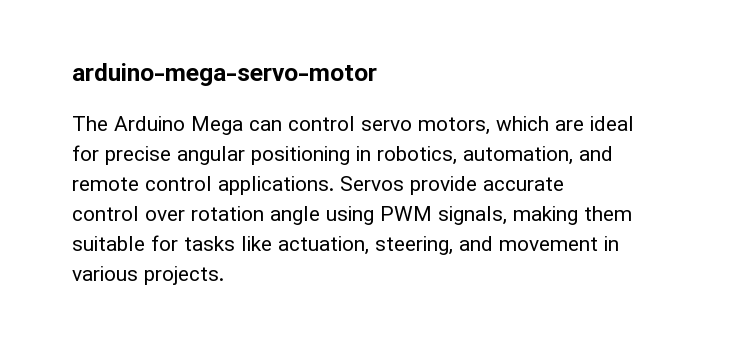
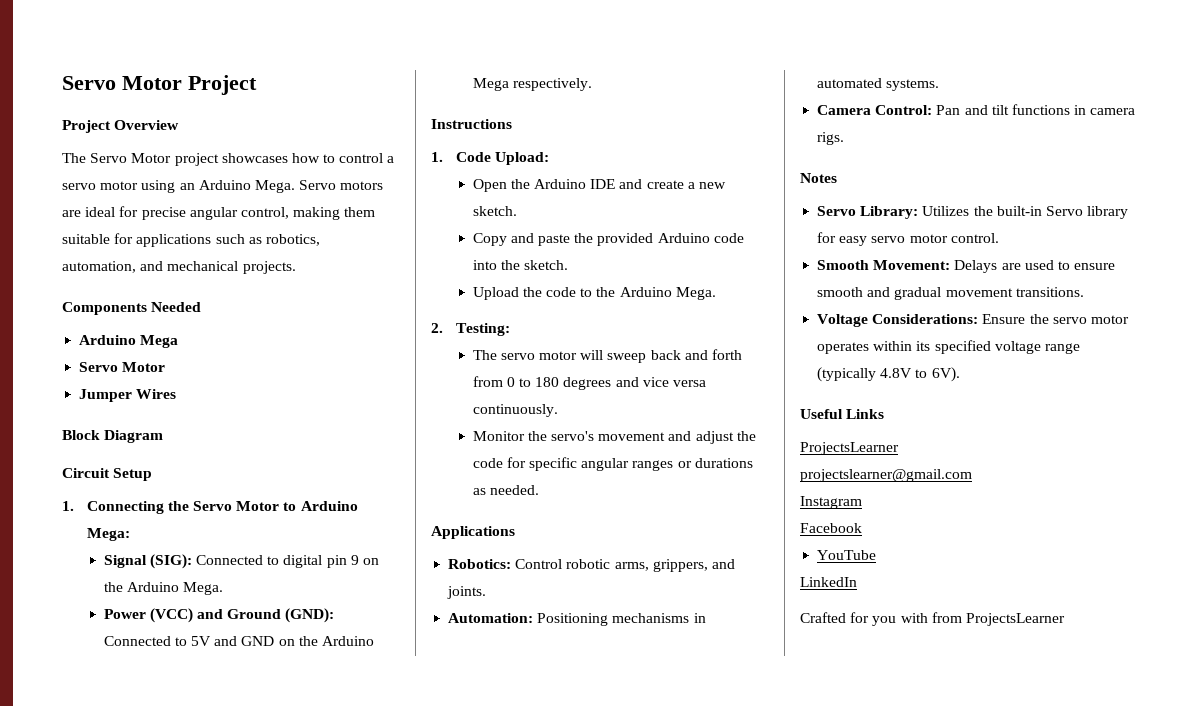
[72,63,377,86] [72,116,549,135] arduino-mega-servo-motor // The Arduino Mega can control servo motors, which -> [62,75,257,95] [62,120,180,133] [62,153,395,166] [62,180,384,193] Servo Motor Project // Project Overview // The Servo Motor project showcases how to control a servo motor using an Arduino Mega. Servo motors
[251,146,613,165] [72,176,564,195] [72,206,632,225] [72,235,619,255] [72,266,224,285] positioning in robotics, automation, and remote control applications. Servos provide accurate control over rotation angle using PWM signals, making them suitable for tasks like actuation, steering, and movement in various projects. -> [240,207,376,220] [62,233,320,247] [62,261,296,274] [62,302,202,315] [79,335,179,348] [79,362,166,372] [79,389,177,402] [62,430,164,443] [62,468,153,481] [62,501,358,514] [86,528,130,541] [103,554,379,569] [103,582,224,595] [103,608,335,623] [103,636,374,646] [472,78,592,91] [431,119,512,129] [431,152,549,165] [472,179,726,192] [472,206,517,216] [472,233,744,246] [472,260,569,270] [472,287,716,300] [431,323,510,336] [472,349,742,363] [472,376,706,390] [472,404,558,417] [472,431,756,444] [472,457,753,471] [472,485,539,495] [431,526,515,539] [448,559,735,572] [447,586,487,599] [448,613,706,626] [817,78,940,91] [817,104,1136,115] [817,132,845,145] [800,173,837,183] [817,206,1129,219] [817,232,999,246] [817,260,1116,273] [817,287,1084,300] [817,314,1129,327] [817,340,1080,354] [817,367,960,382] [800,409,885,419] [800,442,899,455] [800,469,972,482] [800,496,862,509] [800,523,862,533] [817,550,877,560] [800,577,857,587] [800,612,1065,626] control, making them suitable for applications such as robotics, automation, and mechanical projects. // Components Needed // Arduino Mega // Servo Motor // Jumper Wires // Block Diagram // Circuit Setup // 1. Connecting the Servo Motor to Arduino Mega: // Signal (SIG): Connected to digital pin 9 on the Arduino Mega. // Power (VCC) and Ground (GND): Connected to 5V and GND on the Arduino Mega respectively. // Instructions // 1. Code Upload: // Open the Arduino IDE and create a new sketch. // Copy and paste the provided Arduino code into the sketch. // Upload the code to the Arduino Mega. // 2. Testing: // The servo motor will sweep back and forth from 0 to 180 degrees and vice versa continuously. // Monitor the servo's movement and adjust the code for specific angular ranges or durations as needed. // Applications // Robotics: Control robotic arms, grippers, and joints. // Automation: Positioning mechanisms in automated systems. // Camera Control: Pan and tilt functions in camera rigs. // Notes // Servo Library: Utilizes the built-in Servo library for easy servo motor control. // Smooth Movement: Delays are used to ensure smooth and gradual movement transitions. // Voltage Considerations: Ensure the servo motor operates within its specified voltage range (typically 4.8V to 6V). // Useful Links // ProjectsLearner // projectslearner@gmail.com // Instagram // Facebook // YouTube // LinkedIn // Crafted for you with from ProjectsLearner

